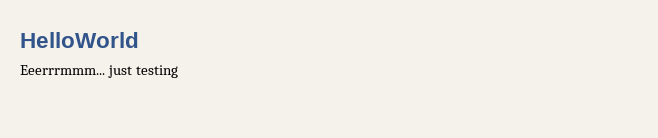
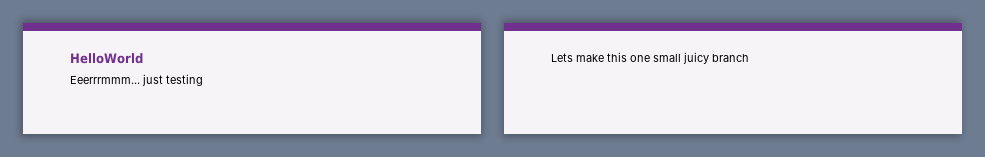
(178, 71) none -> [551,52,749,64] // Lets make this one small juicy branch

